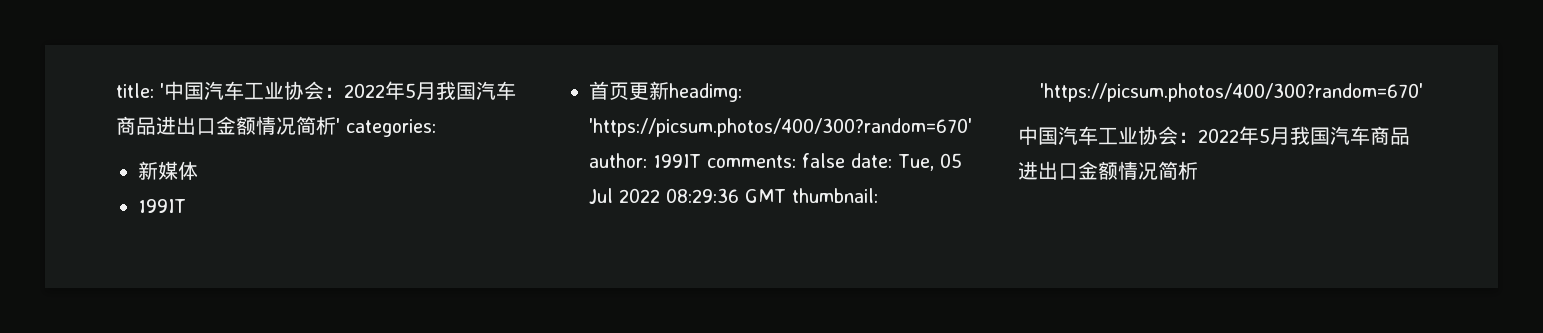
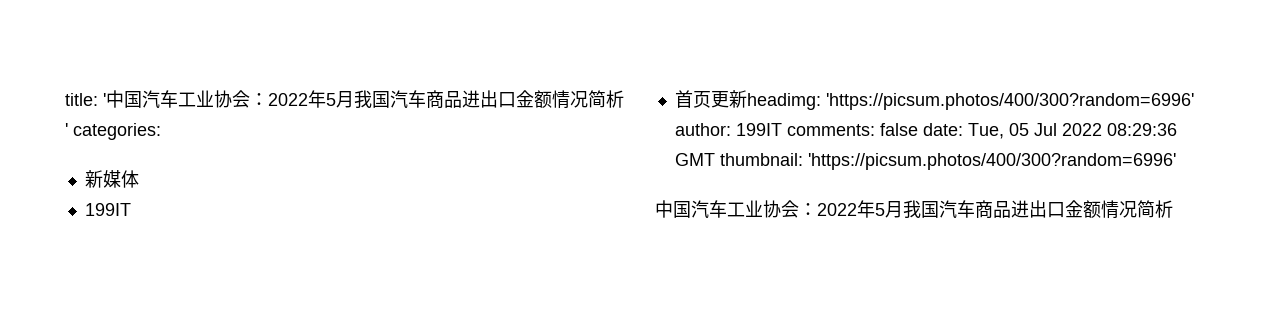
[589,118,972,137] 'https://picsum.photos/400/300?random=670' -> [825,93,1194,110] 'https://picsum.photos/400/300?random=6996'
[1040,83,1423,102] 'https://picsum.photos/400/300?random=670' -> [807,153,1176,170] 'https://picsum.photos/400/300?random=6996'

